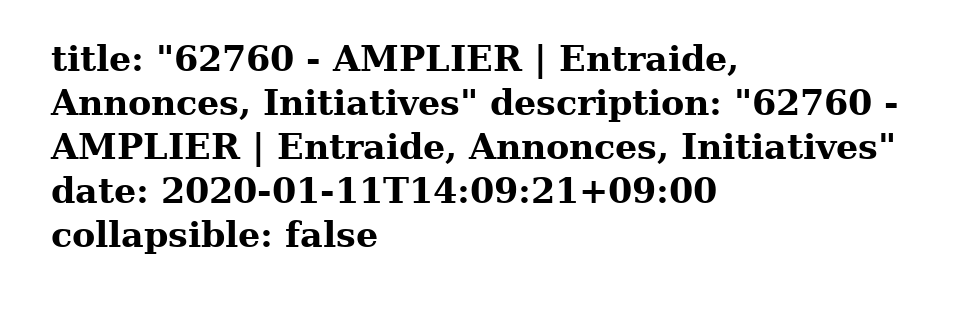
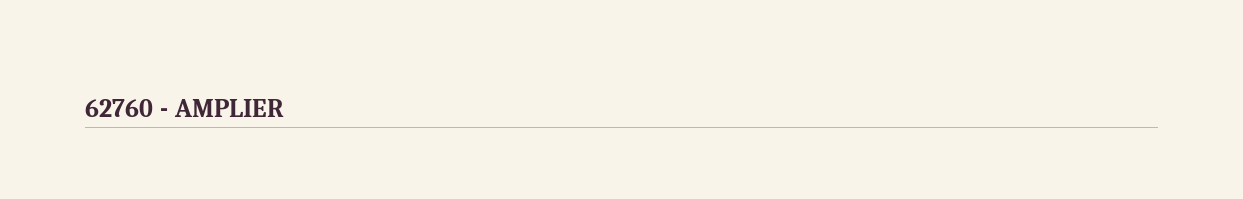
[51,44,739,79] [50,88,899,122] [50,132,896,167] [51,176,717,203] [51,220,378,254] title: "62760 - AMPLIER | Entraide, Annonces, Initiatives" description: "62760 - AMPLIER | Entraide, Annonces, Initiatives" date: 2020-01-11T14:09:21+09:00 collapsible: false -> [85,99,285,117] 62760 - AMPLIER

